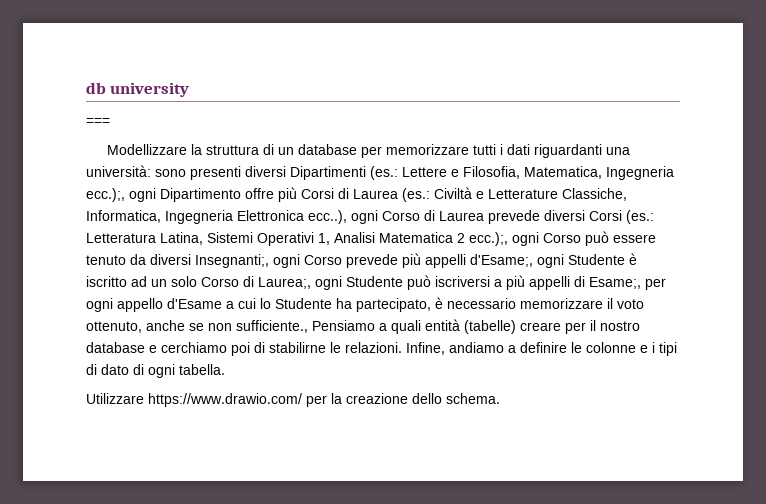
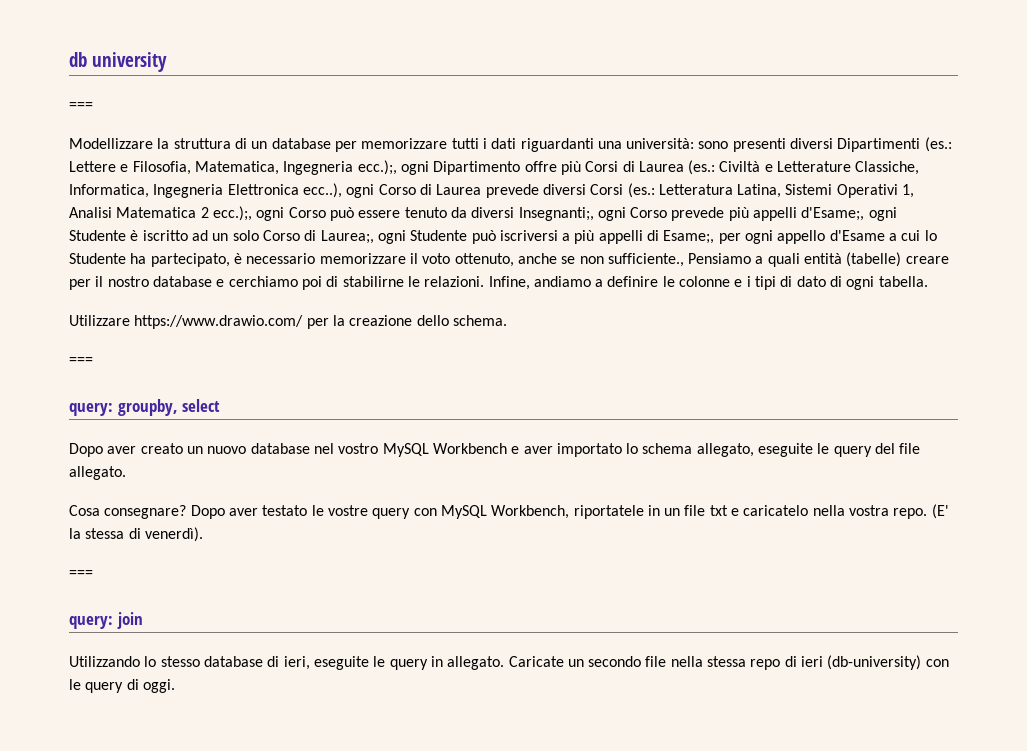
(500, 398) none -> [69,357,93,365] [69,399,221,416] [69,443,921,457] [69,466,126,480] [69,504,949,519] [69,527,203,542] [69,570,93,578] [69,612,143,629] [69,655,949,670] [69,679,175,693] // === // query: groupby, select // Dopo aver creato un nuovo database nel vostro MySQL Workbench e aver importato lo schema allegato, eseguite le query del file allegato. // Cosa consegnare? Dopo aver testato le vostre query con MySQL Workbench, riportatele in un file txt e caricatelo nella vostra repo. (E' la stessa di venerdì). // === // query: join // Utilizzando lo stesso database di ieri, eseguite le query in allegato. Caricate un secondo file nella stessa repo di ieri (db-university) con le query di oggi.

